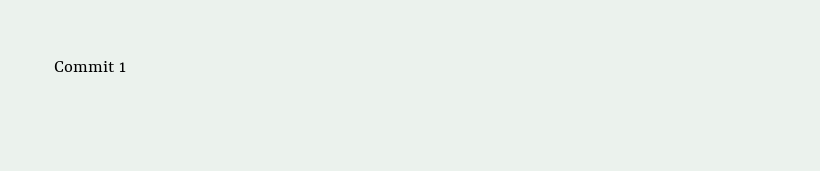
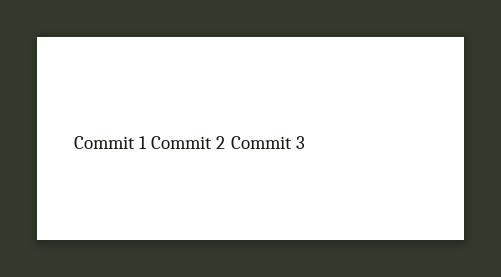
(126, 67) none -> [151,136,305,149] Commit 2 Commit 3

